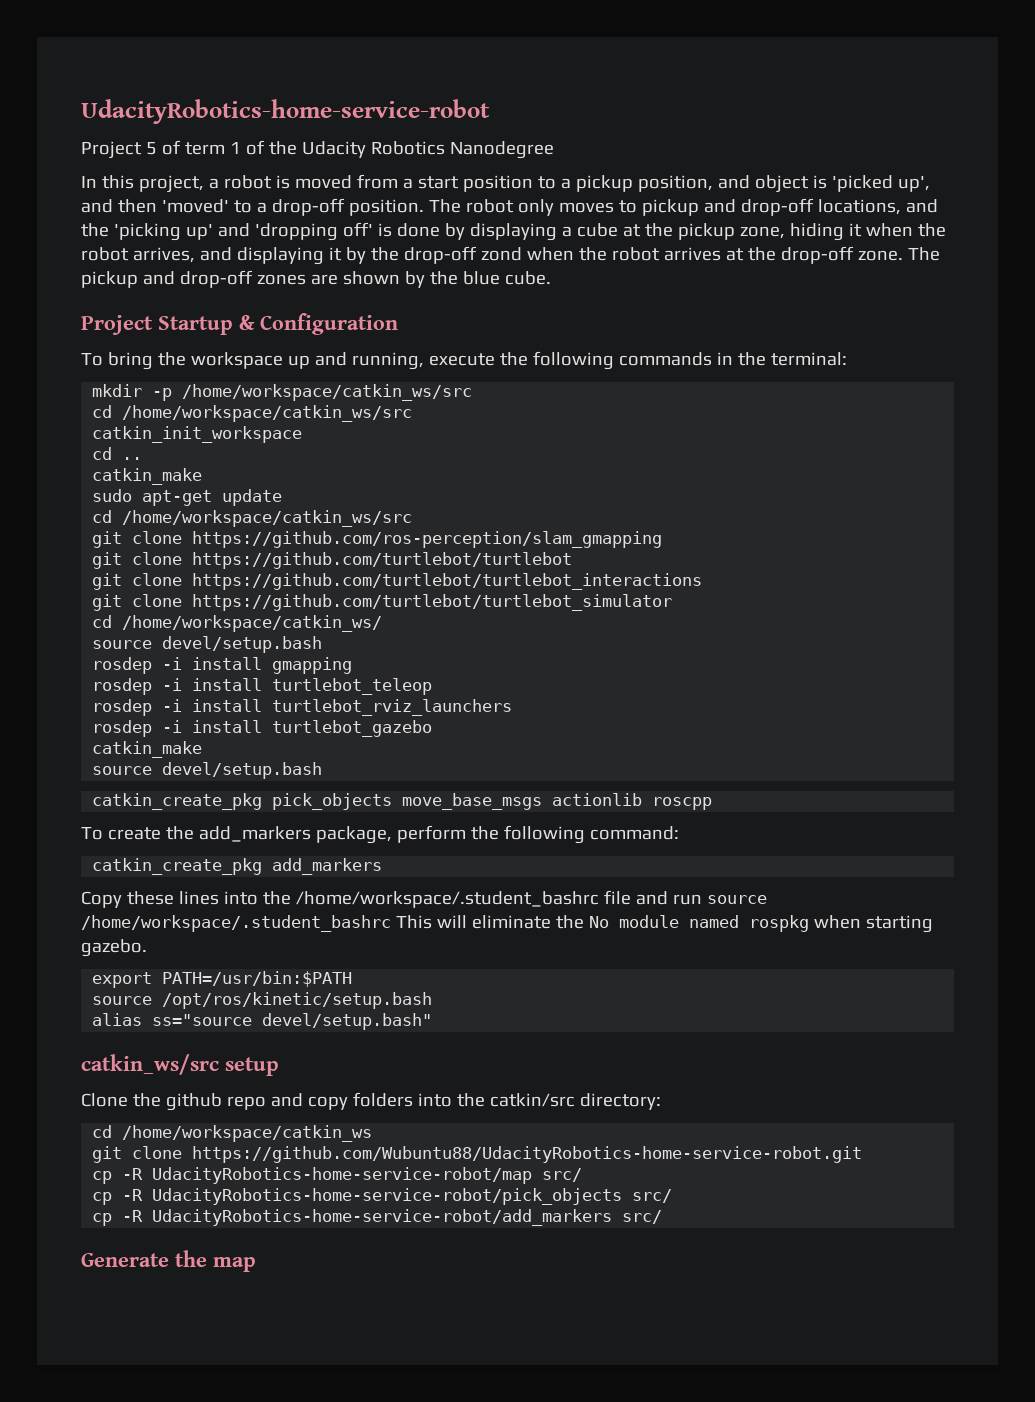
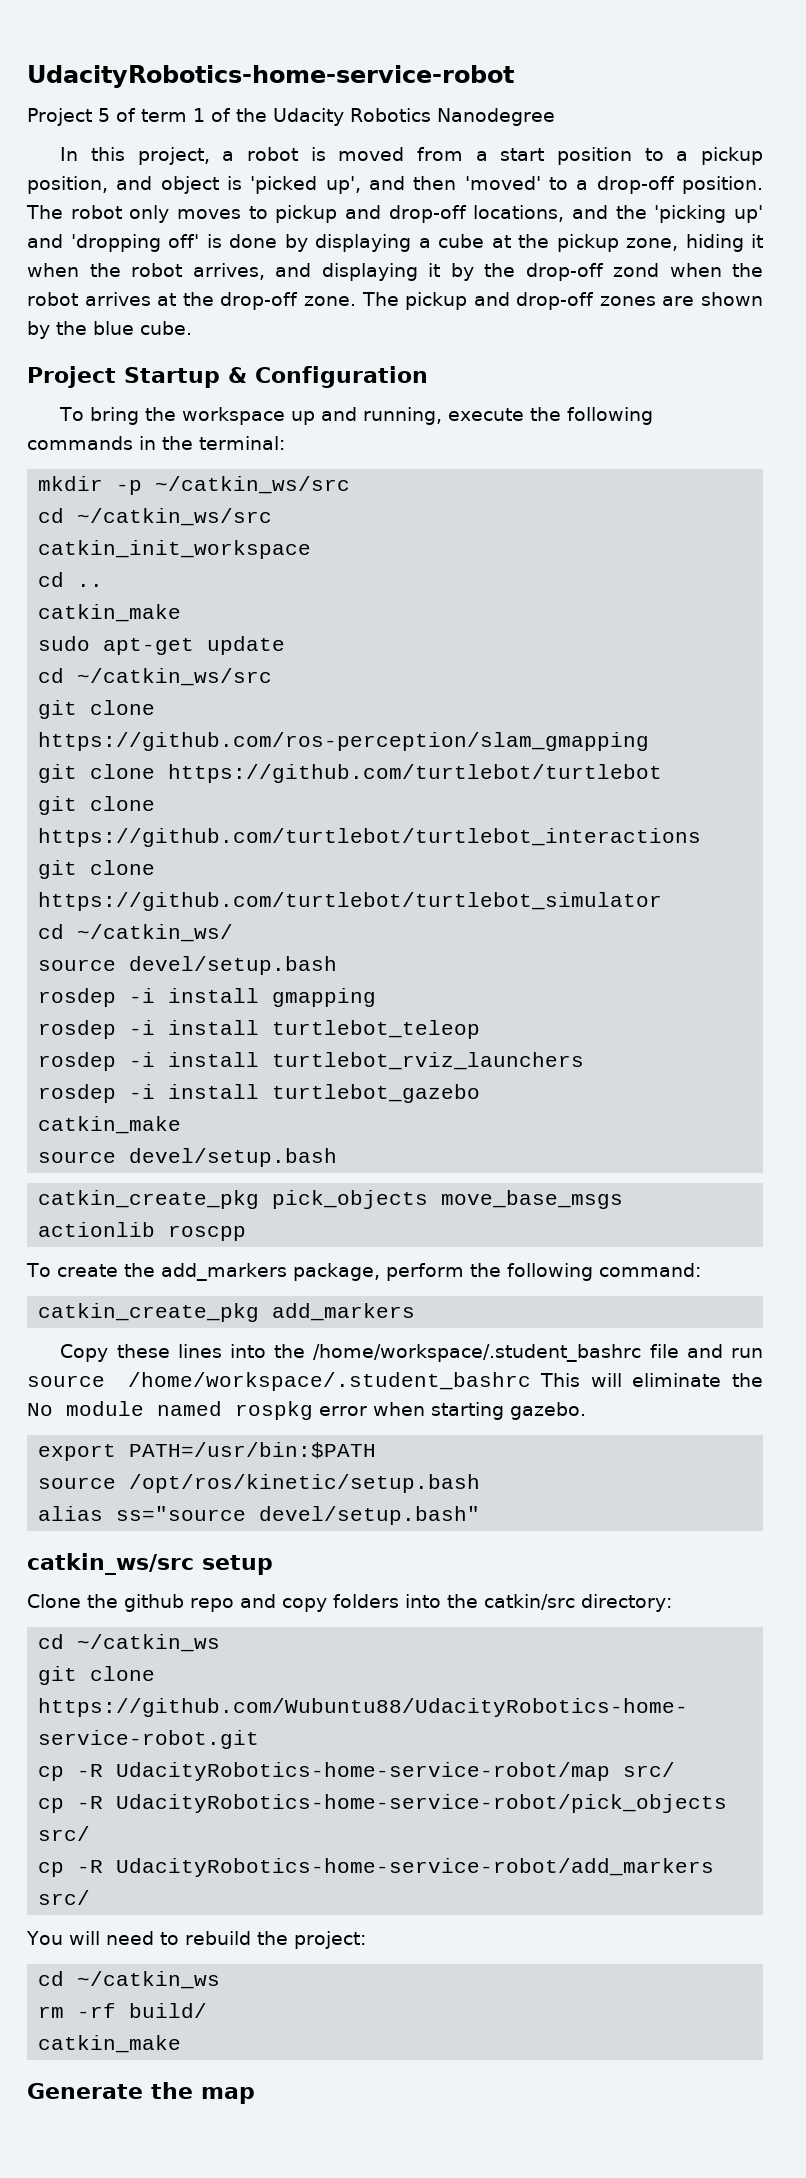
[182,384,473,401] [92,405,413,422] /home/workspace/catkin_ws/src // cd /home/workspace/catkin_ws/src -> [155,476,351,494] [38,508,273,526] ~/catkin_ws/src // cd ~/catkin_ws/src
[122,510,413,527] /home/workspace/catkin_ws/src -> [77,668,273,686] ~/catkin_ws/src
[122,615,383,632] /home/workspace/catkin_ws/ -> [77,924,234,942] ~/catkin_ws/
(809, 923) none -> [319,1406,367,1416] error
[122,1125,373,1142] /home/workspace/catkin_ws -> [77,1634,221,1652] ~/catkin_ws
(663, 1217) none -> [26,1931,366,1949] [38,1971,221,1989] [38,2003,208,2018] [38,2035,182,2053] // You will need to rebuild the project: // cd ~/catkin_ws // rm -rf build/ // catkin_make

